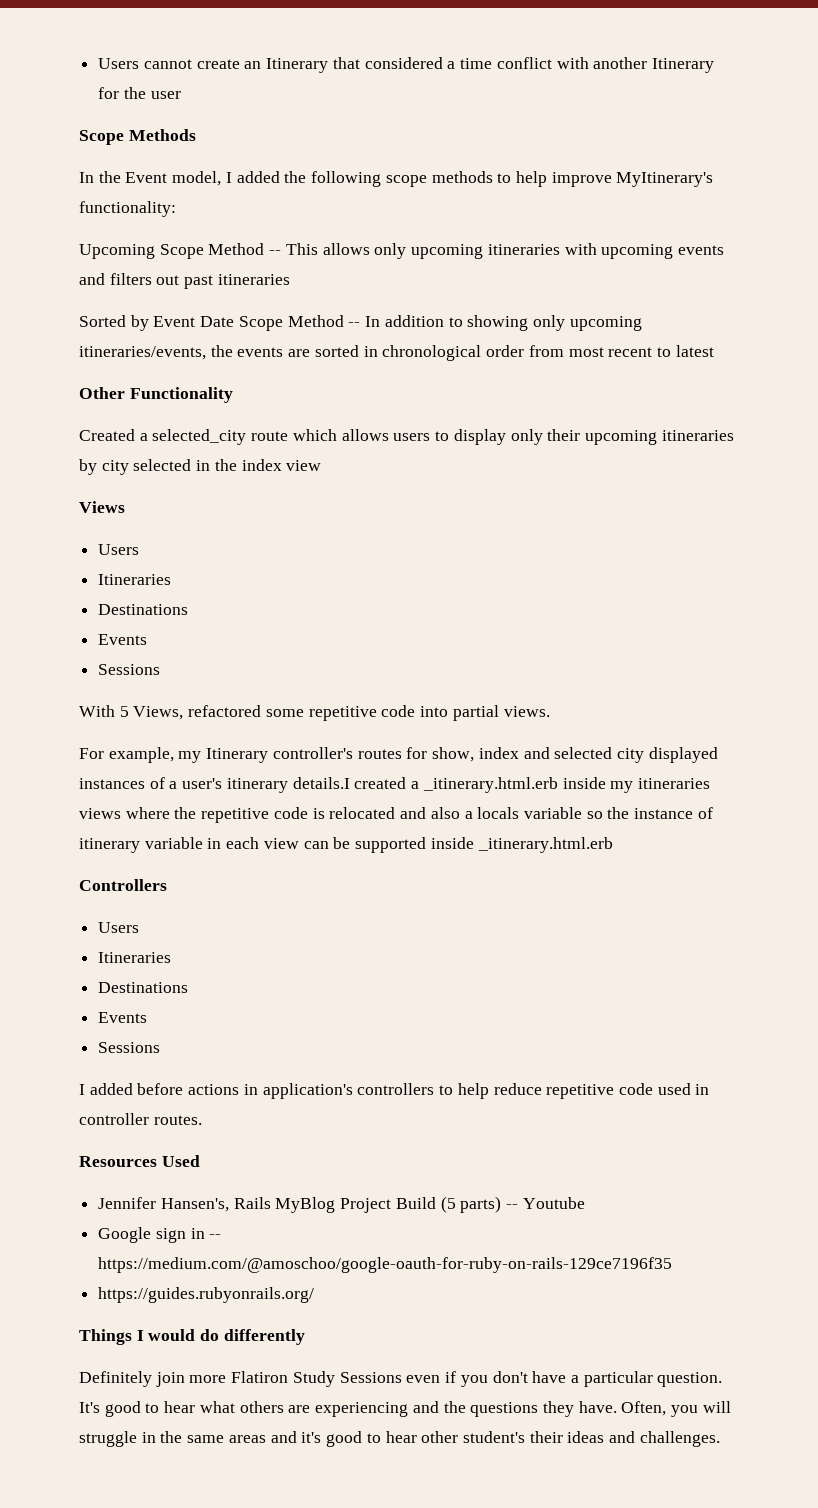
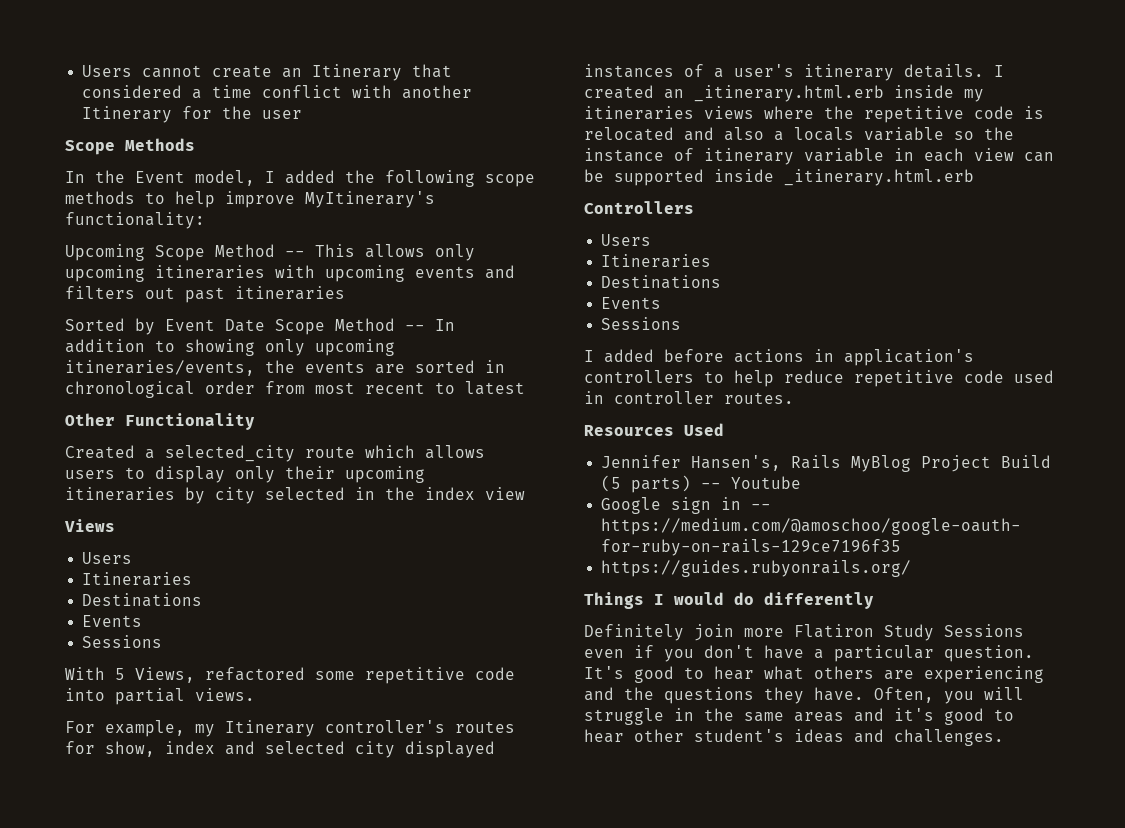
[292,777,420,789] details.I created a -> [904,64,1004,78] [584,85,684,99] details. I created an
[529,1431,563,1443] their -> (784, 735) none

